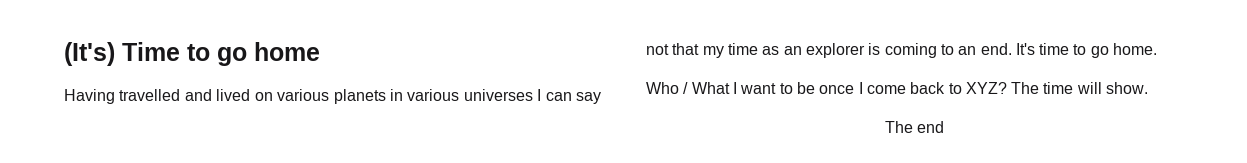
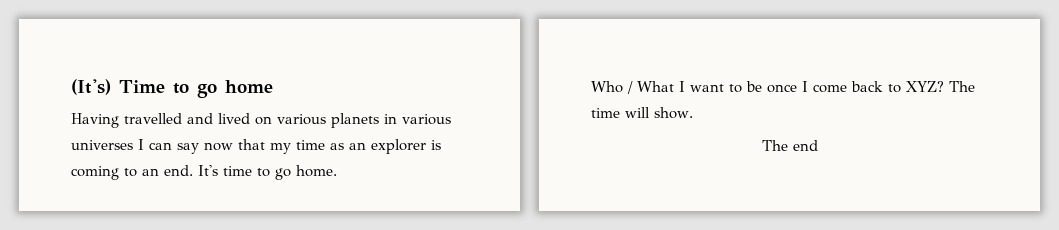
[646,44,669,55] not -> [204,142,233,151] now

